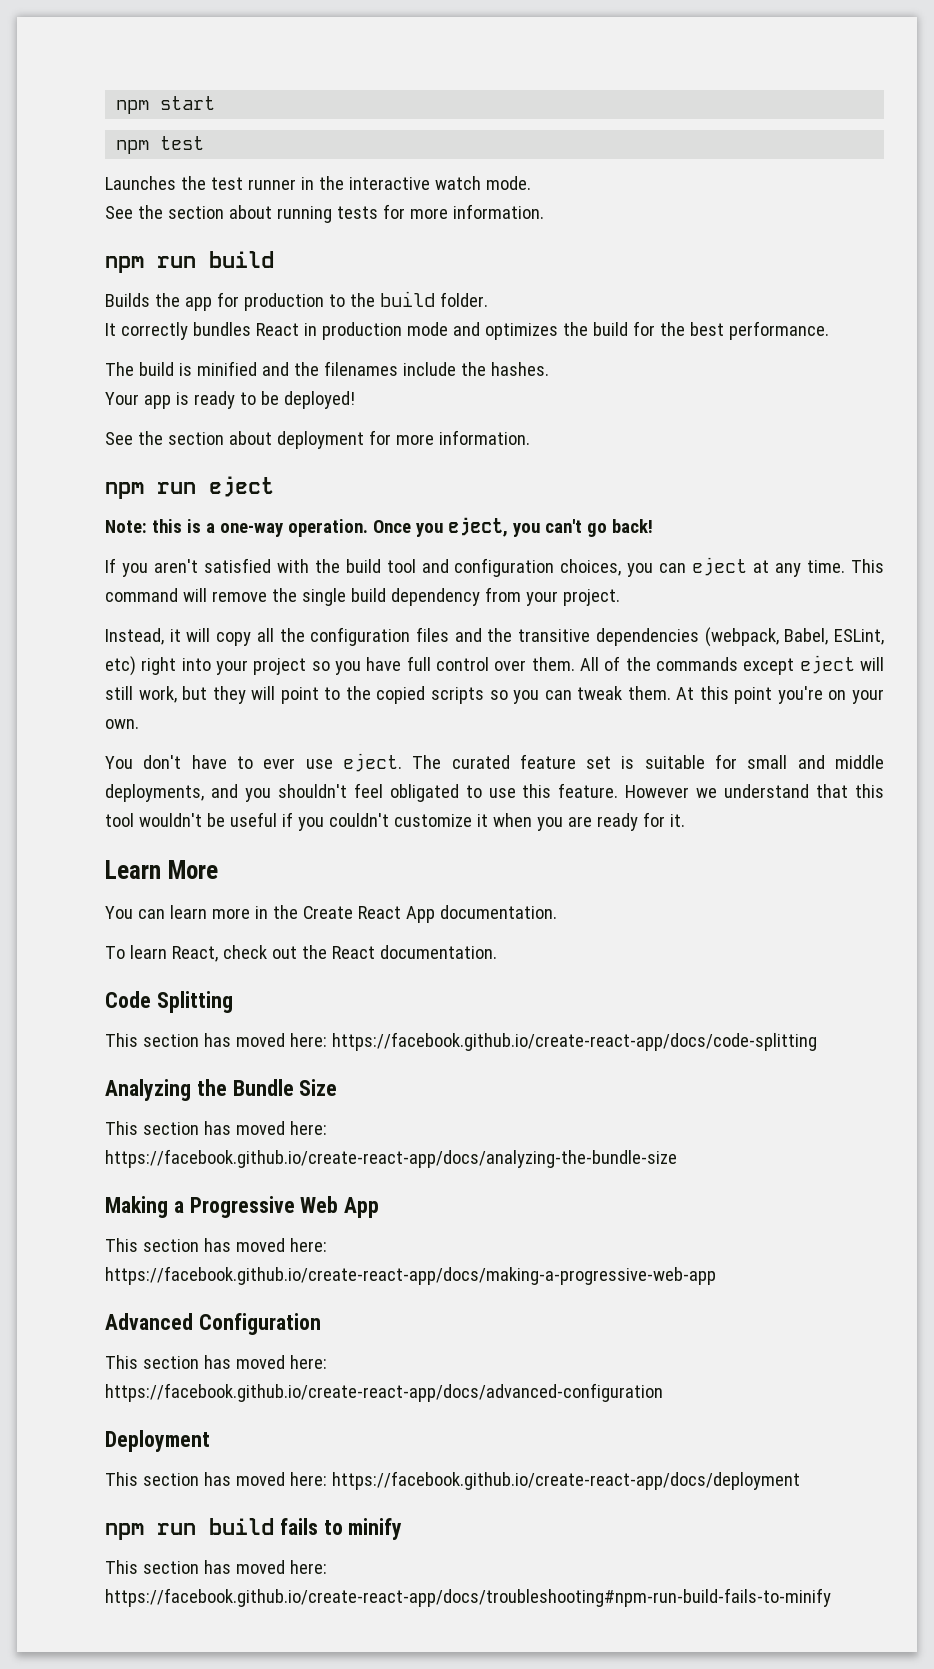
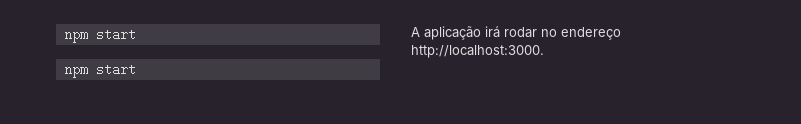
[160,136,205,150] [105,176,531,190] [105,204,544,223] [105,251,274,273] [105,291,488,311] [105,321,829,340] [105,361,549,376] [105,391,355,409] [105,430,530,449] [105,476,274,499] [105,517,653,537] [105,557,885,577] [105,587,620,606] [105,627,884,647] [105,655,885,676] [105,686,884,704] [105,719,139,729] [105,753,884,772] [105,783,885,802] [105,812,685,831] [105,860,218,879] [105,905,557,923] [105,945,497,962] [105,991,233,1013] [105,1032,817,1051] [105,1079,338,1101] [105,1121,327,1135] [105,1149,677,1168] [105,1196,380,1218] [105,1238,327,1252] [105,1266,716,1285] [105,1313,321,1335] [105,1355,327,1369] [105,1383,663,1402] [105,1430,210,1452] [105,1471,800,1490] [105,1518,403,1540] [105,1560,327,1574] [105,1588,831,1607] test // Launches the test runner in the interactive watch mode. // See the section about running tests for more information. // npm run build // Builds the app for production to the build folder. // It correctly bundles React in production mode and optimizes the build for the best performance. // The build is minified and the filenames include the hashes. // Your app is ready to be deployed! // See the section about deployment for more information. // npm run eject // Note: this is a one-way operation. Once you eject, you can't go back! // If you aren't satisfied with the build tool and configuration choices, you can eject at any time. This command will remove the single build dependency from your project. // Instead, it will copy all the configuration files and the transitive dependencies (webpack, Babel, ESLint, etc) right into your project so you have full control over them. All of the commands except eject will still work, but they will point to the copied scripts so you can tweak them. At this point you're on your own. // You don't have to ever use eject. The curated feature set is suitable for small and middle deployments, and you shouldn't feel obligated to use this feature. However we understand that this tool wouldn't be useful if you couldn't customize it when you are ready for it. // Learn More // You can learn more in the Create React App documentation. // To learn React, check out the React documentation. // Code Splitting // This section has moved here: https://facebook.github.io/create-react-app/docs/code-splitting // Analyzing the Bundle Size // This section has moved here: https://facebook.github.io/create-react-app/docs/analyzing-the-bundle-size // Making a Progressive Web App // This section has moved here: https://facebook.github.io/create-react-app/docs/making-a-progressive-web-app // Advanced Configuration // This section has moved here: https://facebook.github.io/create-react-app/docs/advanced-configuration // Deployment // This section has moved here: https://facebook.github.io/create-react-app/docs/deployment // npm run build fails to minify // This section has moved here: https://facebook.github.io/create-react-app/docs/troubleshooting#npm-run-build-fails-to-minify -> [95,63,136,76] [411,26,621,40] [411,45,544,58] start // A aplicação irá rodar no endereço http://localhost:3000.

